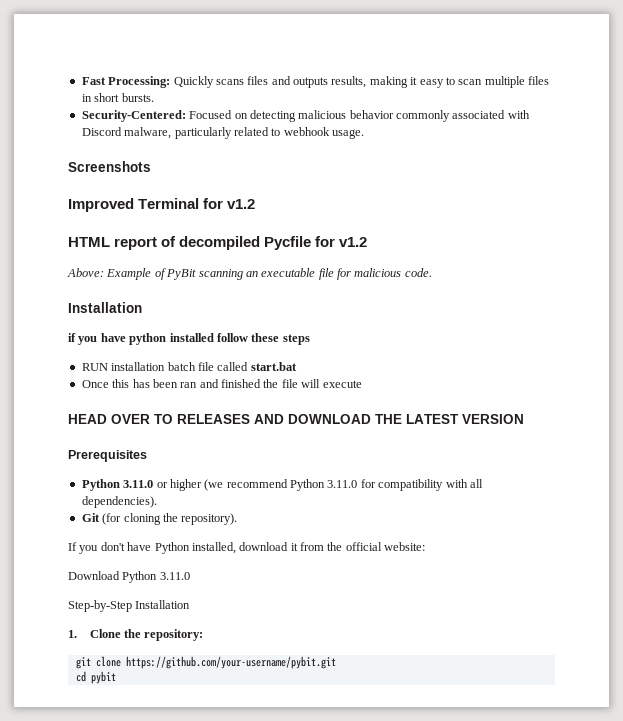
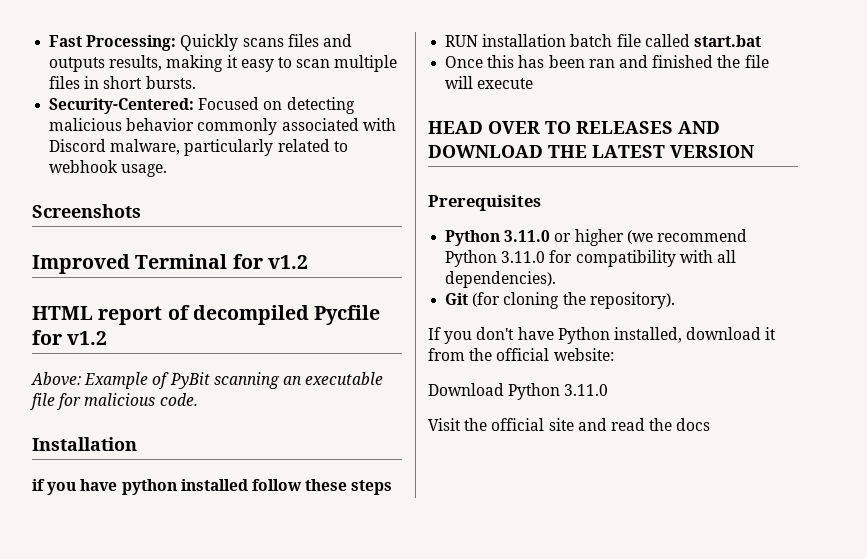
[68,600,191,612] [68,629,204,641] [75,656,336,669] [75,671,116,684] Step-by-Step Installation // 1. Clone the repository: // git clone https://github.com/your-username/pybit.git // cd pybit -> [428,418,711,431] Visit the official site and read the docs

